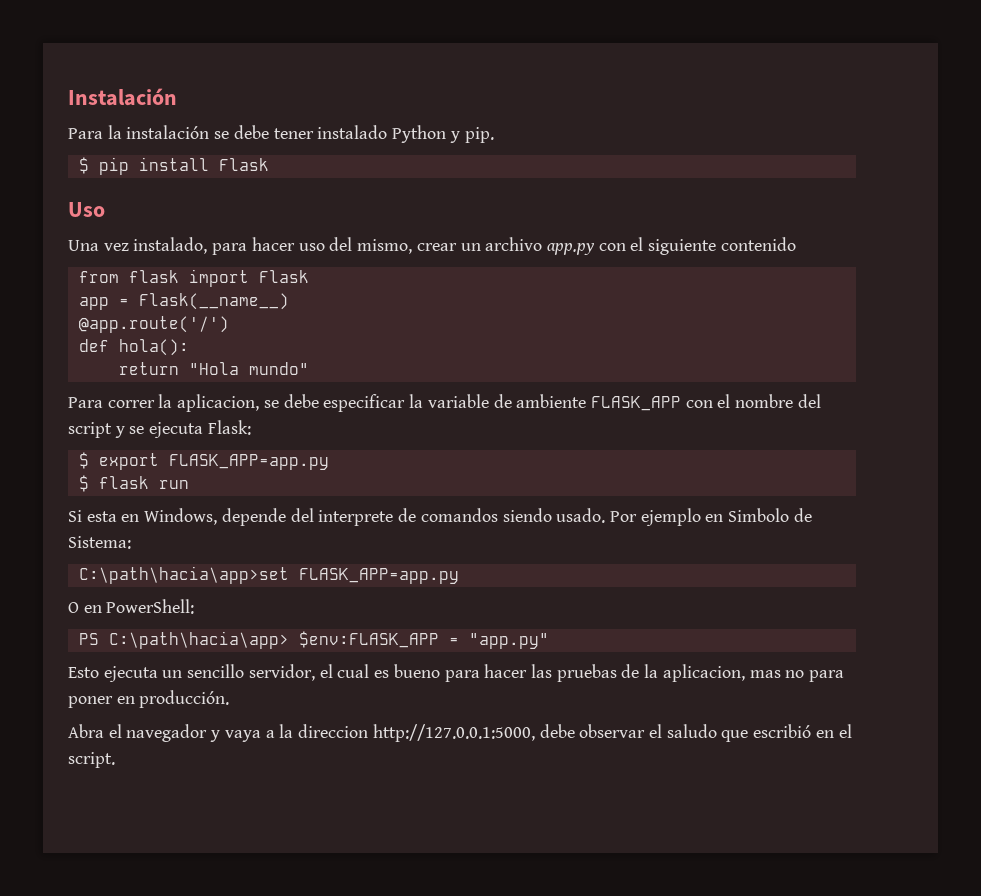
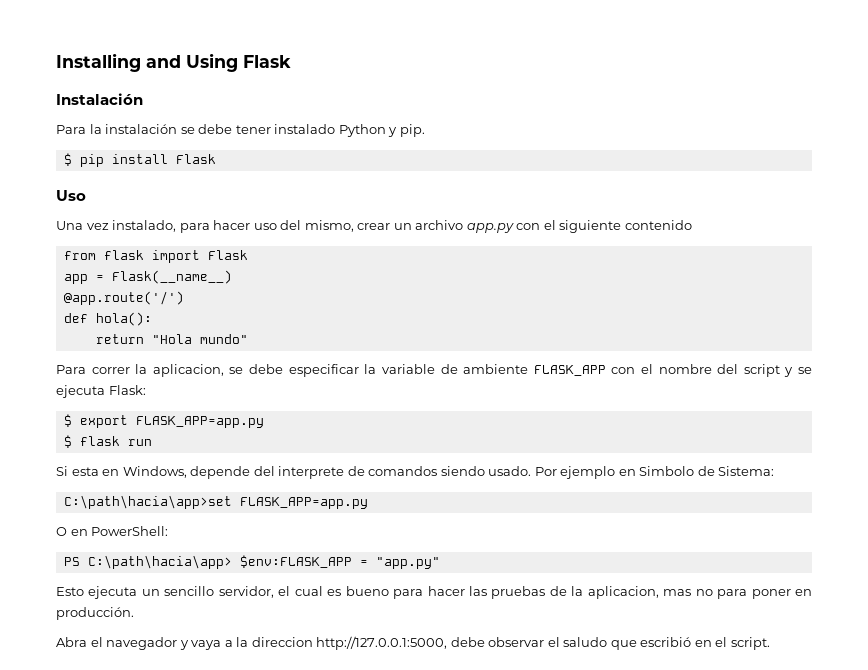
(68, 97) none -> [56,53,291,72] Installing and Using Flask //

